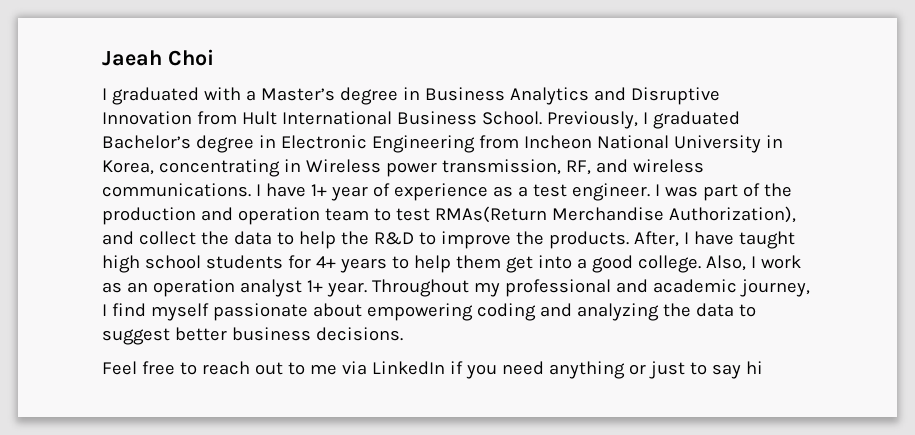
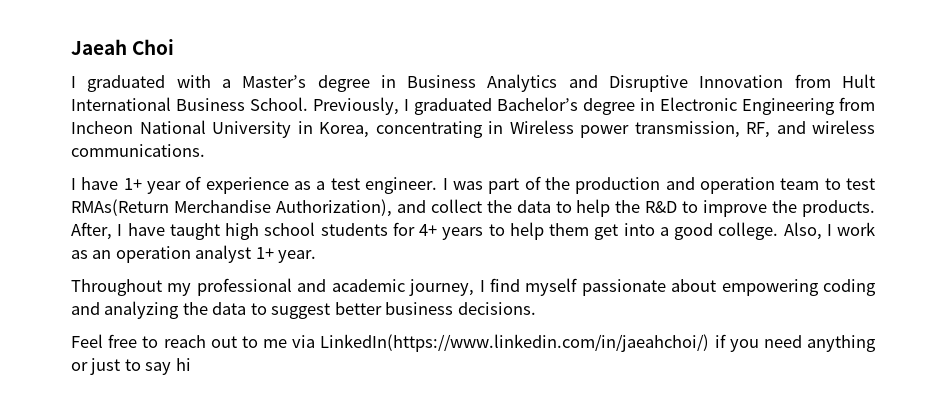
(251, 190) none -> (205, 150) //
(367, 289) none -> (317, 256) //
[371,361,445,375] LinkedIn -> [320,334,710,352] LinkedIn(https://www.linkedin.com/in/jaeahchoi/)

